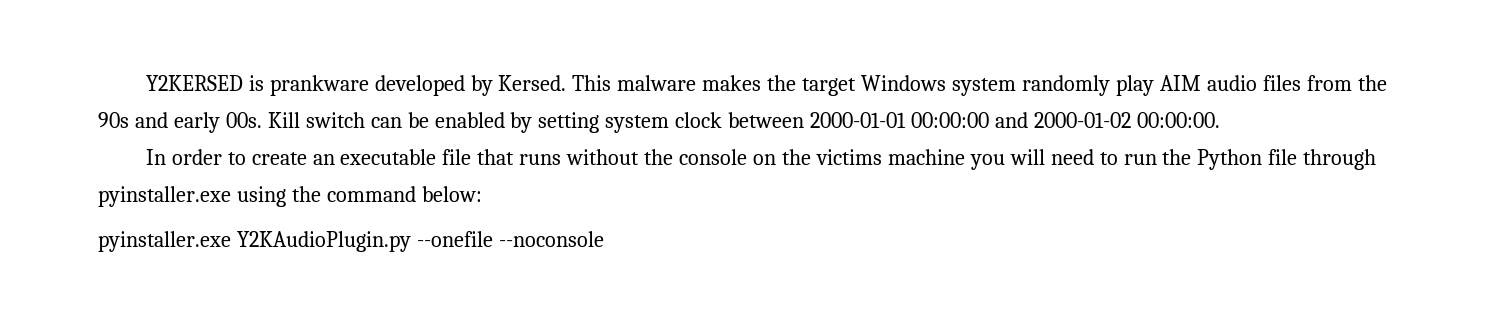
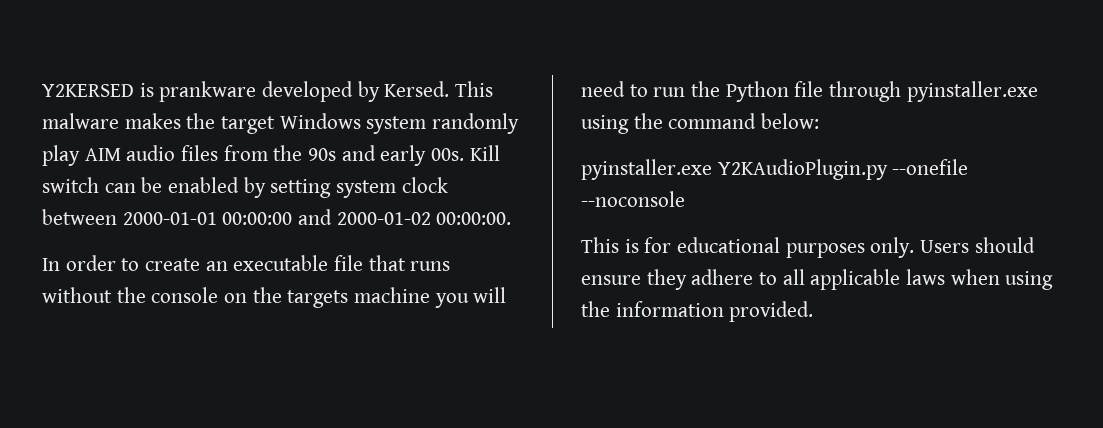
[815,149,882,165] victims -> [287,290,349,308] targets
(604, 239) none -> [581,237,1035,258] [581,269,1054,290] [581,301,814,322] // This is for educational purposes only. Users should ensure they adhere to all applicable laws when using the information provided.

